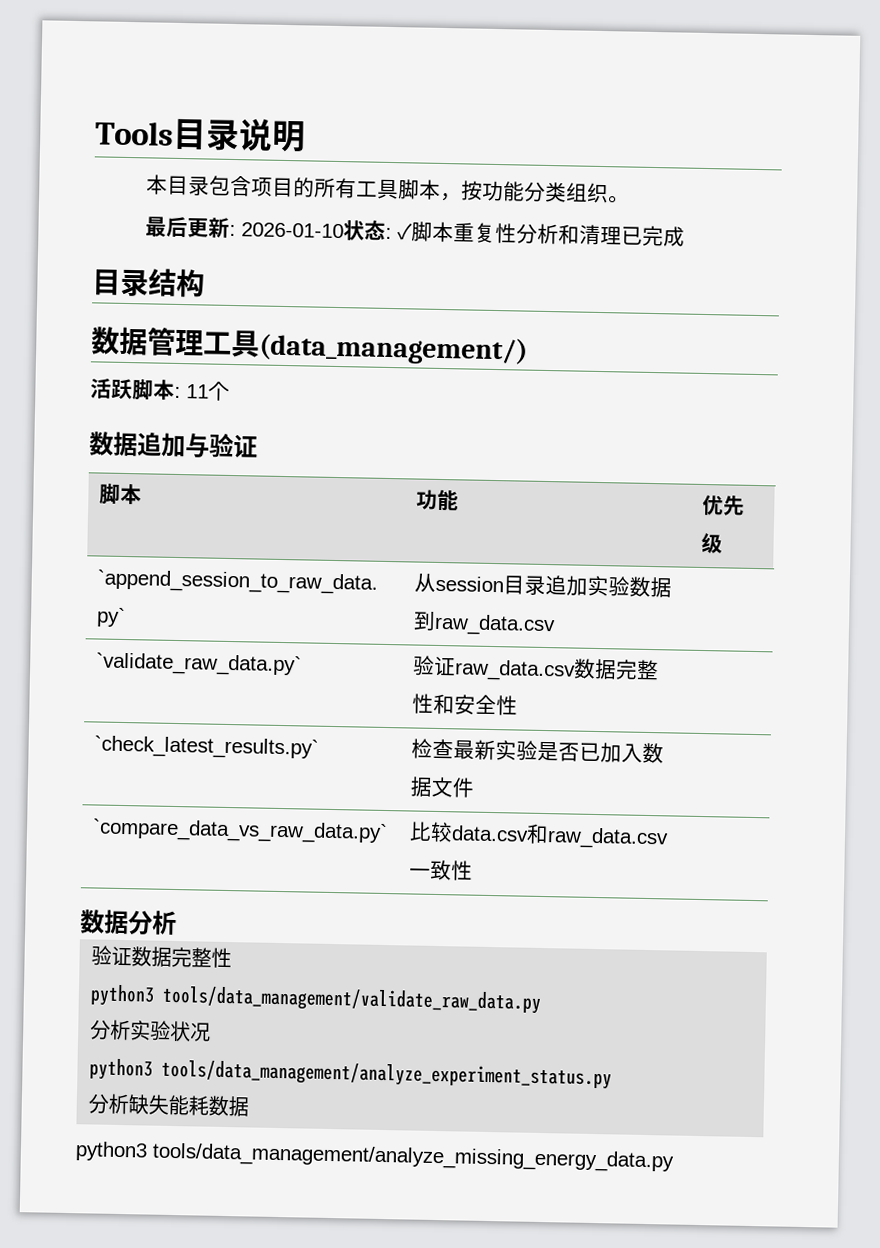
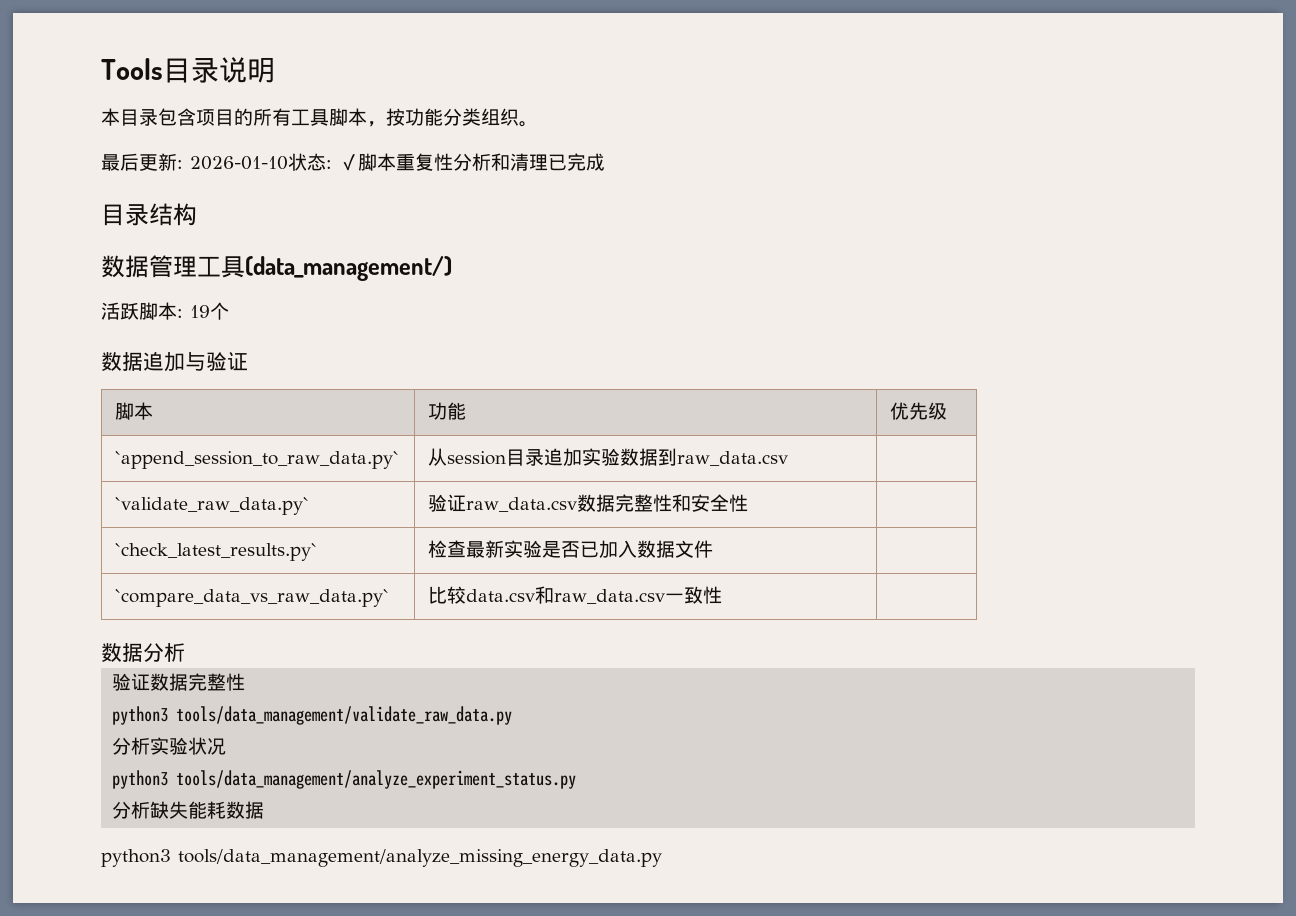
[186,384,209,399] 11 -> [190,305,210,318] 19

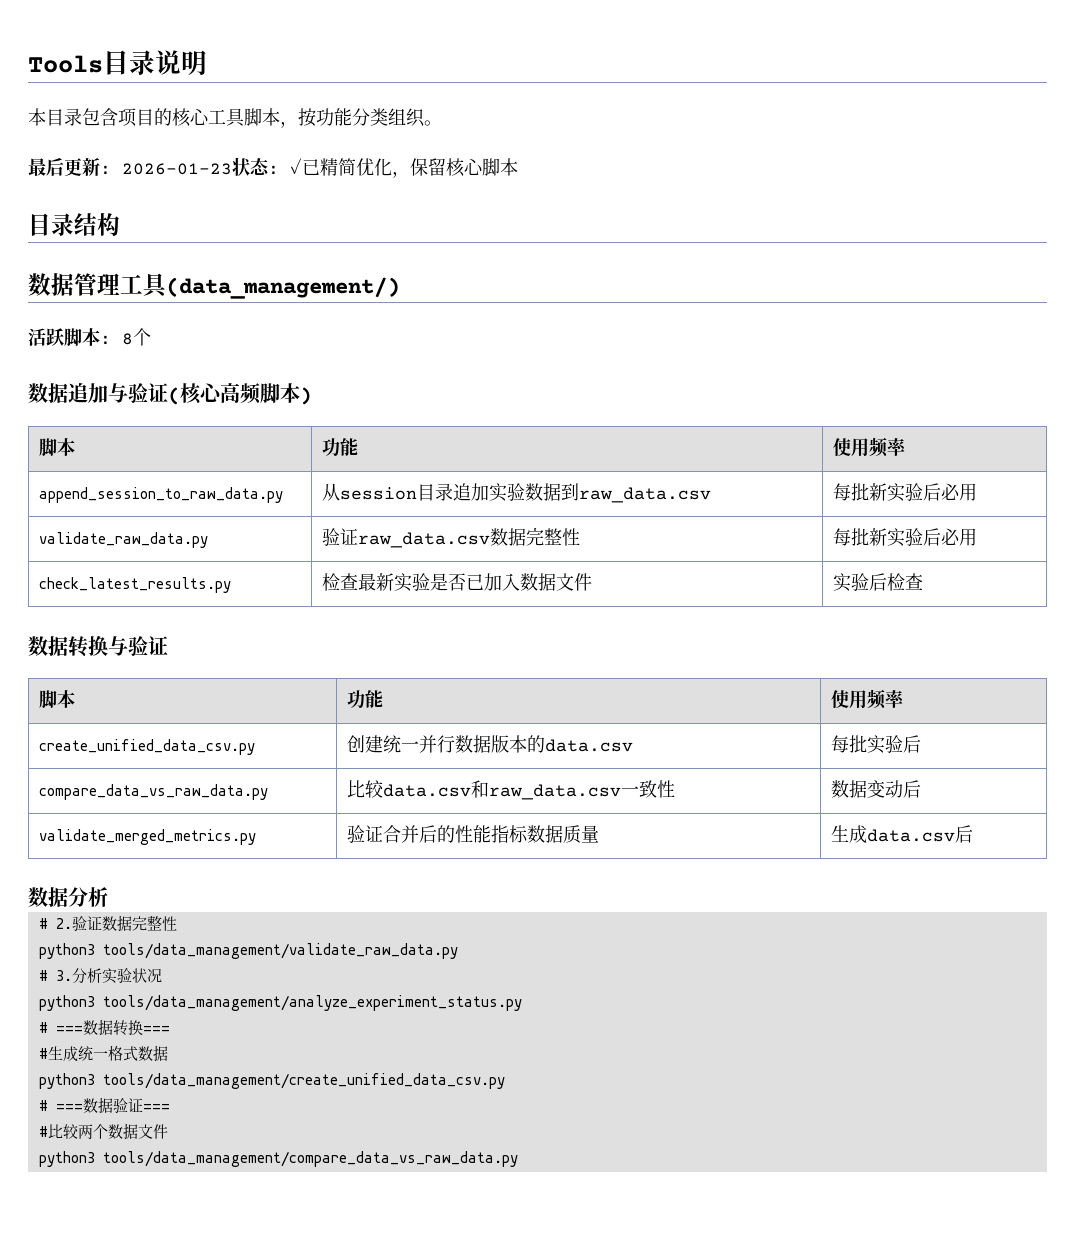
[253,108,291,126] 所有 -> [172,108,209,127] 核心
[190,156,288,170] 2026-01-10 -> [122,163,232,175] 2026-01-23
[358,153,605,171] 脚本重复性分析和清理已完成 -> [302,158,518,178] 已精简优化，保留核心脚本
[190,305,210,318] 19 -> [122,333,133,345] 8
[115,402,154,420] [428,402,467,420] [890,402,948,420] [115,451,400,469] // 脚本 | 功能 | 优先级 // `append_session_to_raw_data.py` -> [168,383,312,405] [38,438,75,456] [321,438,358,456] [832,437,906,457] [38,487,283,503] (核心高频脚本) // 脚本 | 功能 | 使用频率 // append_session_to_raw_data.py
[115,497,310,515] // `validate_raw_data.py` -> [832,483,977,502] [38,532,208,548] 每批新实验后必用 // validate_raw_data.py
[672,494,749,512] [115,543,318,561] 和安全性 | // `check_latest_results.py` -> [832,528,977,547] [38,577,231,593] | 每批新实验后必用 // check_latest_results.py
[115,589,390,607] // `compare_data_vs_raw_data.py` -> [832,573,923,592] [28,635,168,657] [38,690,75,708] [346,690,383,708] [830,689,904,709] [38,739,255,755] [346,735,633,753] [830,735,921,754] [38,784,268,800] 实验后检查 // 数据转换与验证 // 脚本 | 功能 | 使用频率 // create_unified_data_csv.py | 创建统一并行数据版本的data.csv | 每批实验后 // compare_data_vs_raw_data.py
(723, 595) none -> [830,780,921,798] [38,829,256,845] [346,825,599,844] [830,825,973,843] 数据变动后 // validate_merged_metrics.py | 验证合并后的性能指标数据质量 | 生成data.csv后
(185, 652) none -> [38,918,72,929] # 2.
(513, 715) none -> [38,970,72,981] # 3.
[112,801,265,819] [101,849,662,867] 分析缺失能耗数据 // python3 tools/data_management/analyze_missing_energy_data.py -> [38,1019,170,1036] [38,1045,168,1062] [38,1073,505,1089] [38,1097,170,1113] [38,1123,168,1139] [38,1151,518,1167] # ===数据转换=== // #生成统一格式数据 // python3 tools/data_management/create_unified_data_csv.py // # ===数据验证=== // #比较两个数据文件 // python3 tools/data_management/compare_data_vs_raw_data.py

